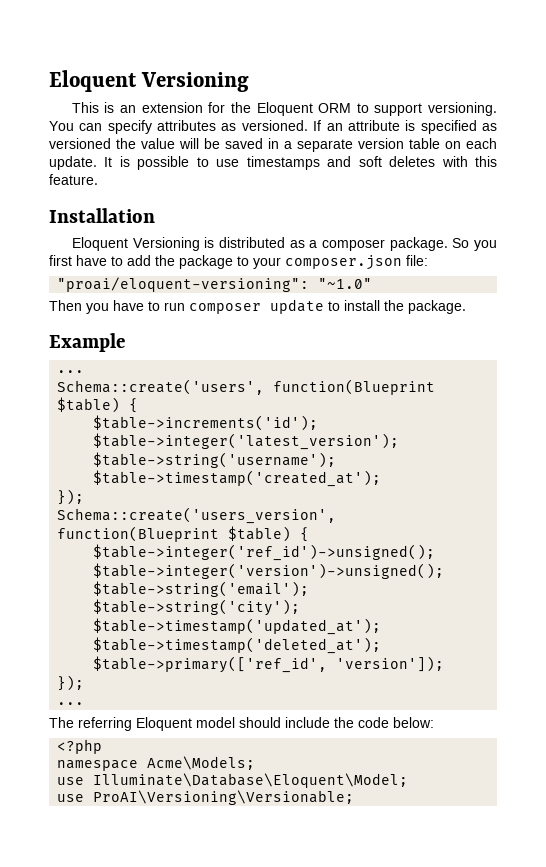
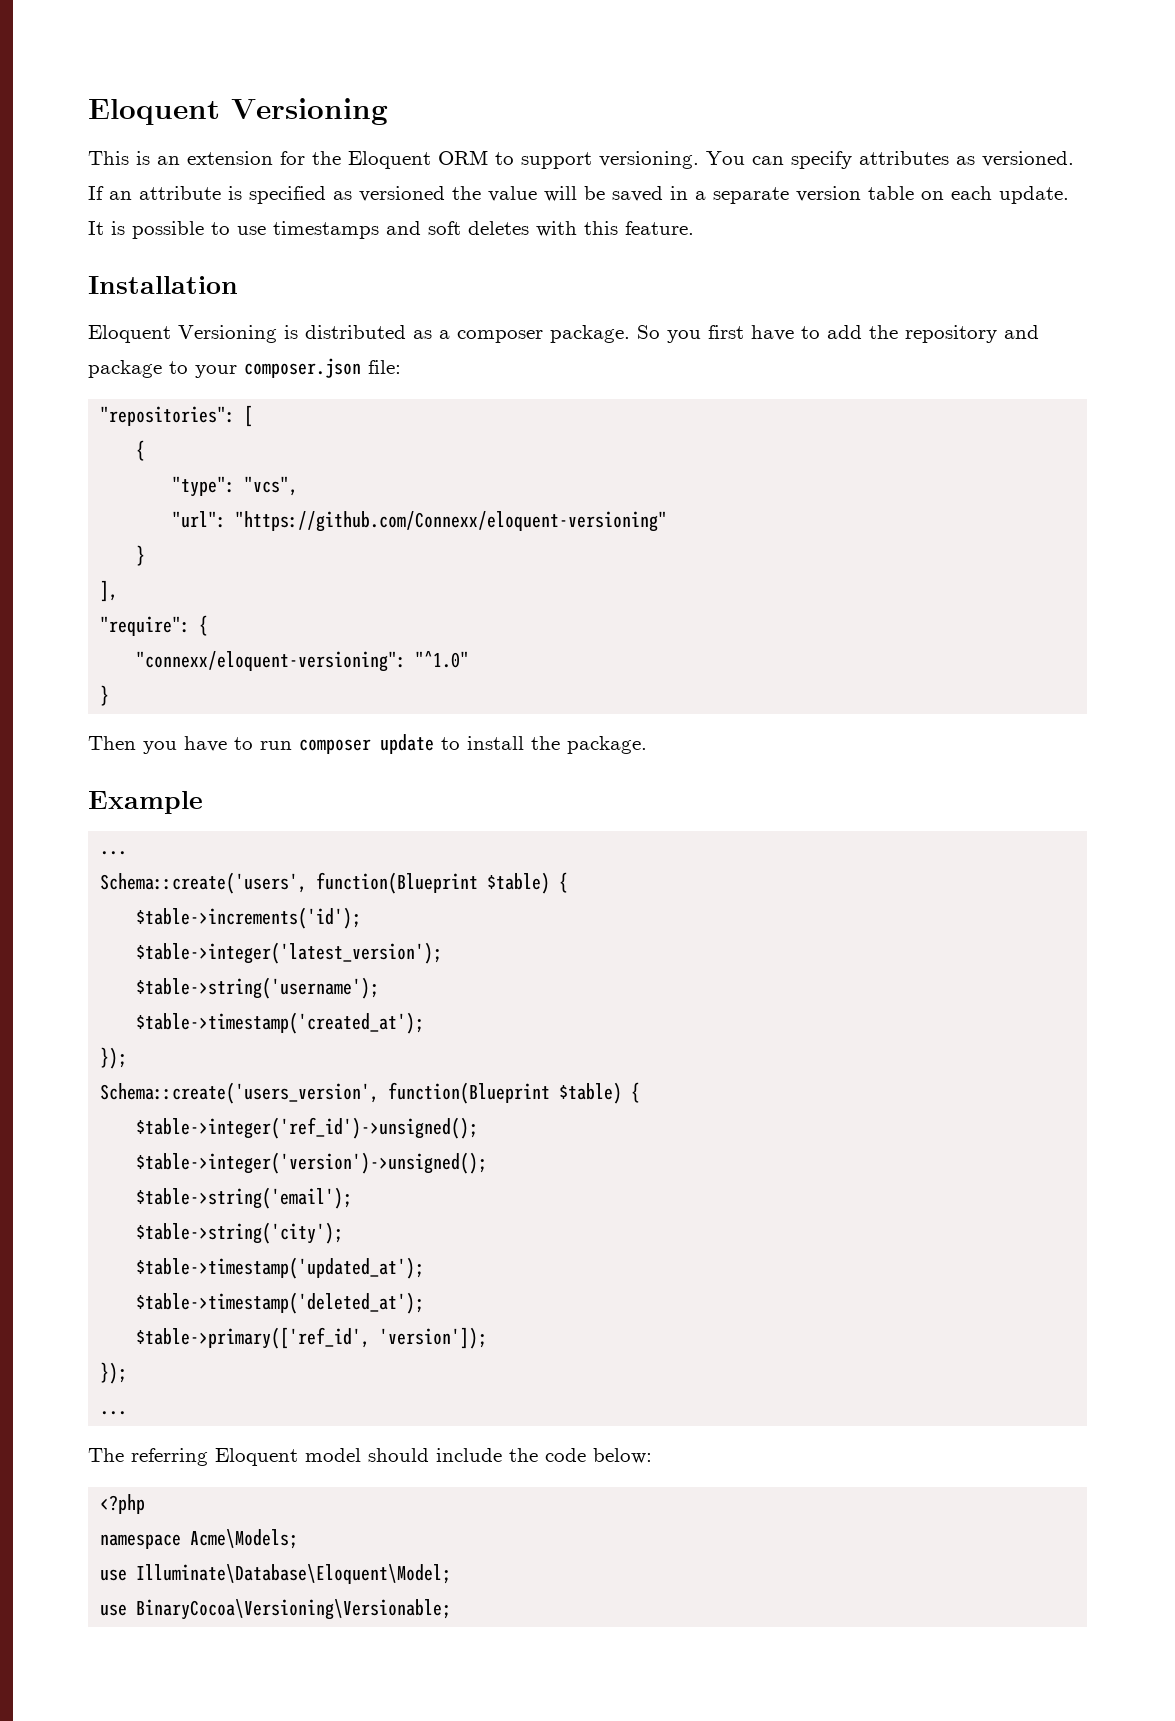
(175, 260) none -> [905,325,1039,343] repository and
[57,277,373,292] "proai/eloquent-versioning": "~1.0" -> [100,405,254,427] [136,440,146,461] [172,476,299,497] [172,511,668,532] [136,545,146,566] [100,580,119,602] [100,615,209,636] [136,651,470,672] [100,685,110,706] "repositories": [ // { // "type": "vcs", // "url": "https://github.com/Connexx/eloquent-versioning" // } // ], // "require": { // "connexx/eloquent-versioning": "^1.0" // }
[93,790,355,805] ProAI\Versioning\Versionable; -> [136,1599,452,1620] BinaryCocoa\Versioning\Versionable;

